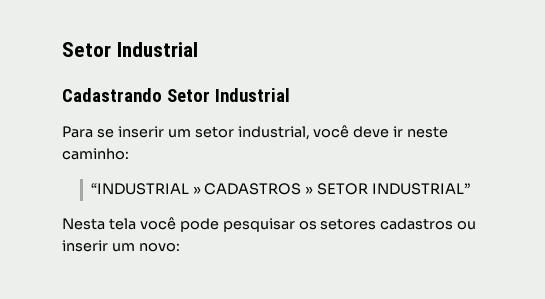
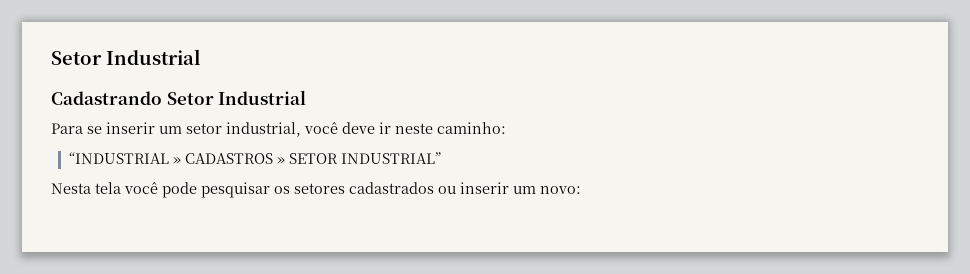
[380,218,454,230] cadastros -> [349,182,434,194] cadastrados

